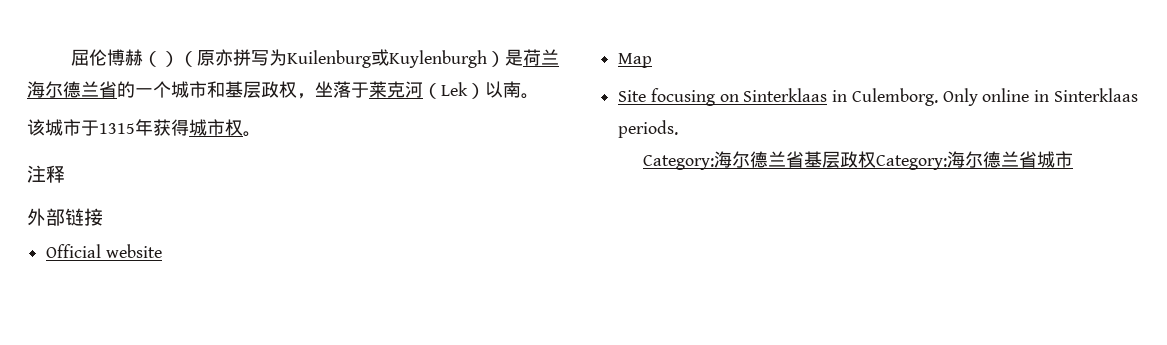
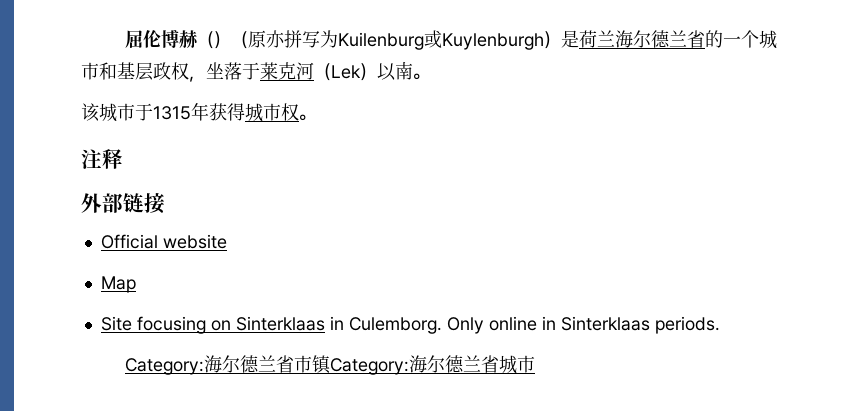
[804,151,877,168] 基层政权 -> [293,355,331,374] 市镇

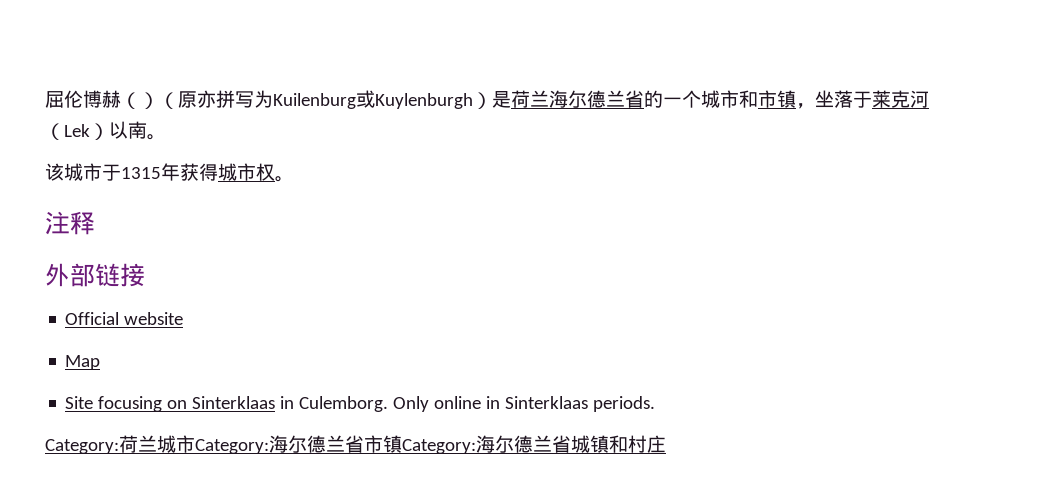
[117,62,189,81] 基层政权 -> [758,90,796,108] 市镇
(204, 366) none -> [119,435,269,454] 荷兰城市Category:
[516,355,535,373] 市 -> [590,435,666,453] 镇和村庄

